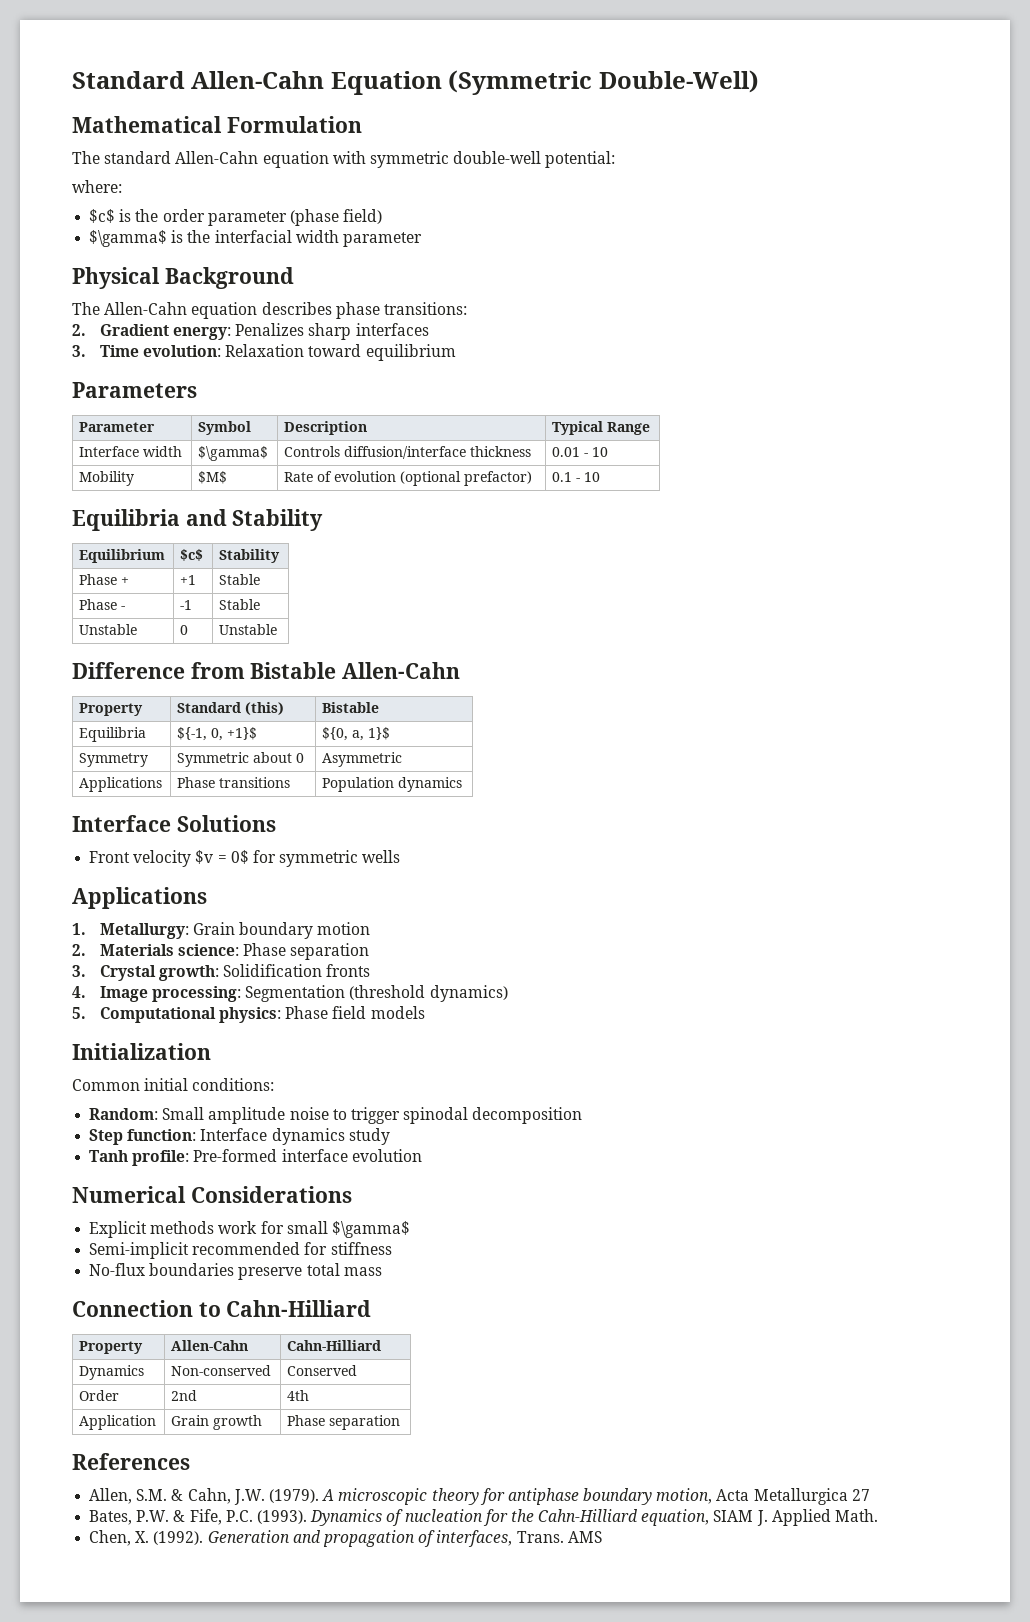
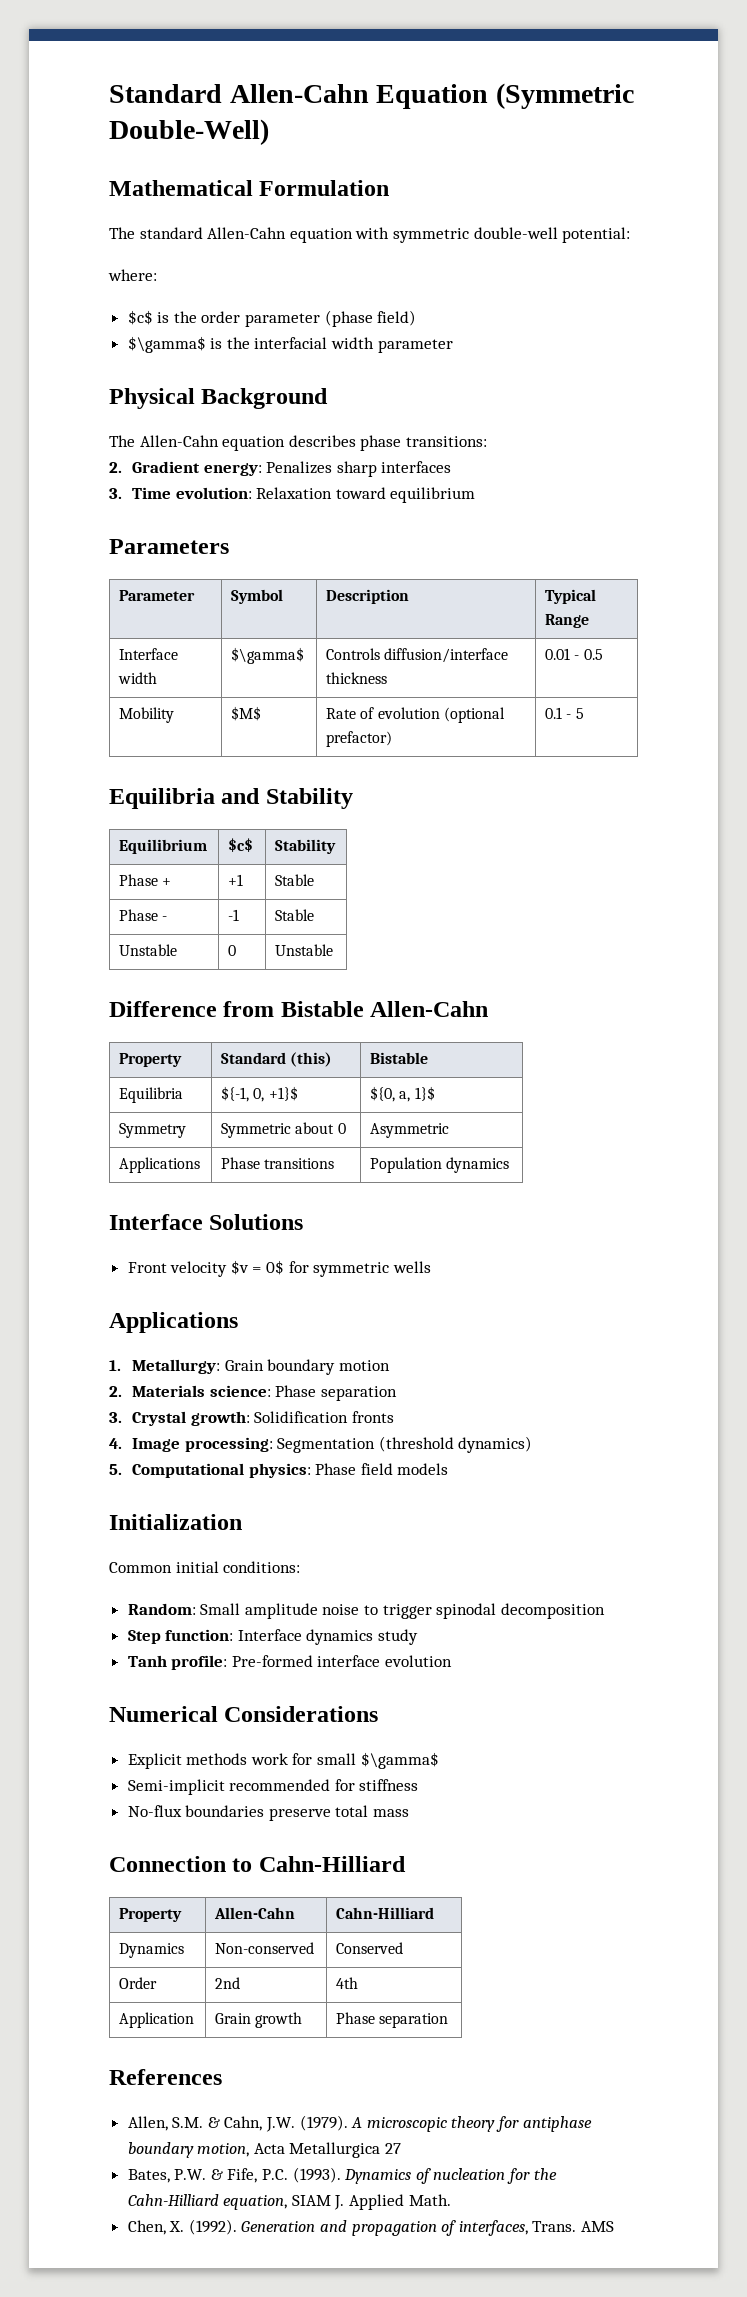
[592,447,609,457] 10 -> [583,649,603,660] 0.5
[584,472,601,482] 10 -> [575,708,584,719] 5

